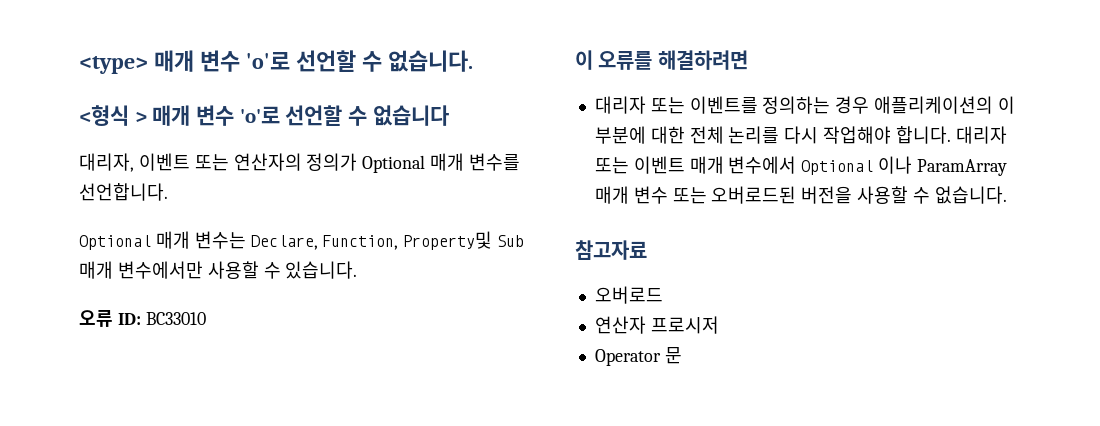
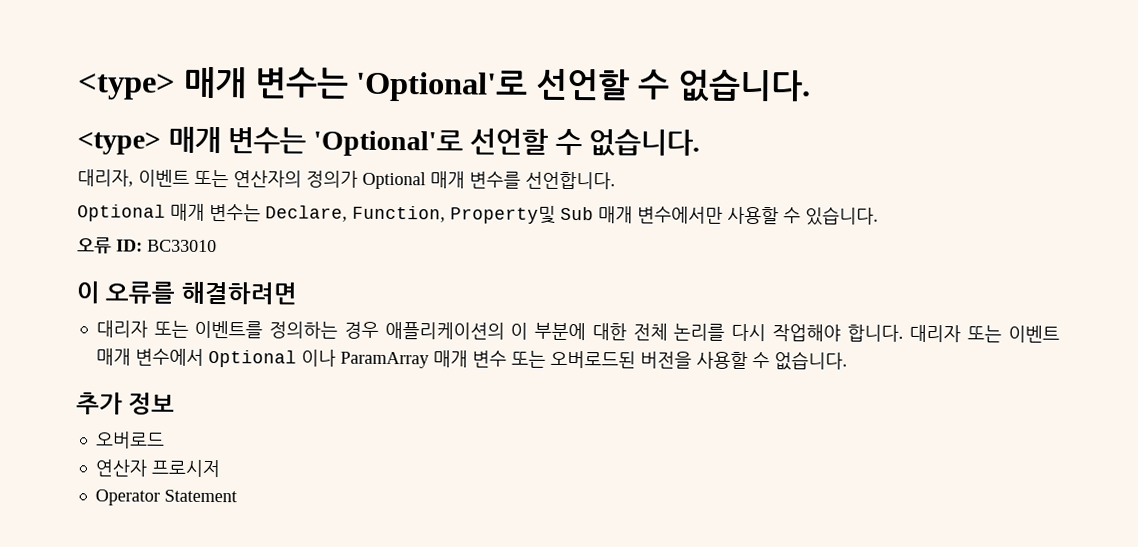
[79,50,473,74] [79,105,449,126] <type> 매개 변수 'o'로 선언할 수 없습니다. // <형식 > 매개 변수 'o'로 선언할 수 없습니다 -> [77,66,811,103] [77,126,701,157] <type> 매개 변수는 'Optional'로 선언할 수 없습니다. // <type> 매개 변수는 'Optional'로 선언할 수 없습니다.
[575,240,647,260] 참고자료 -> [76,392,176,415] 추가 정보
[664,347,682,364] 문 -> [163,489,237,503] Statement

